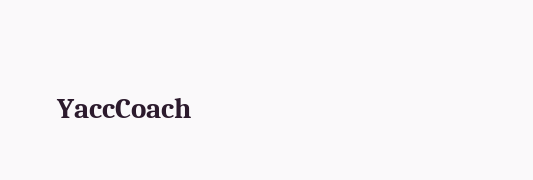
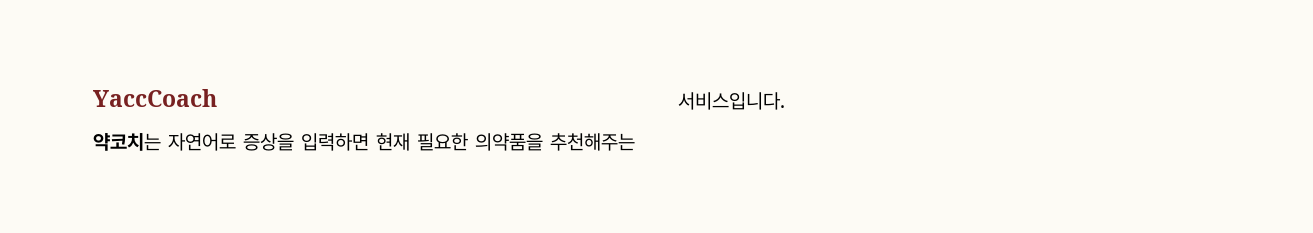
(191, 107) none -> [93,133,635,151] [678,92,785,110] // 약코치는 자연어로 증상을 입력하면 현재 필요한 의약품을 추천해주는 서비스입니다.

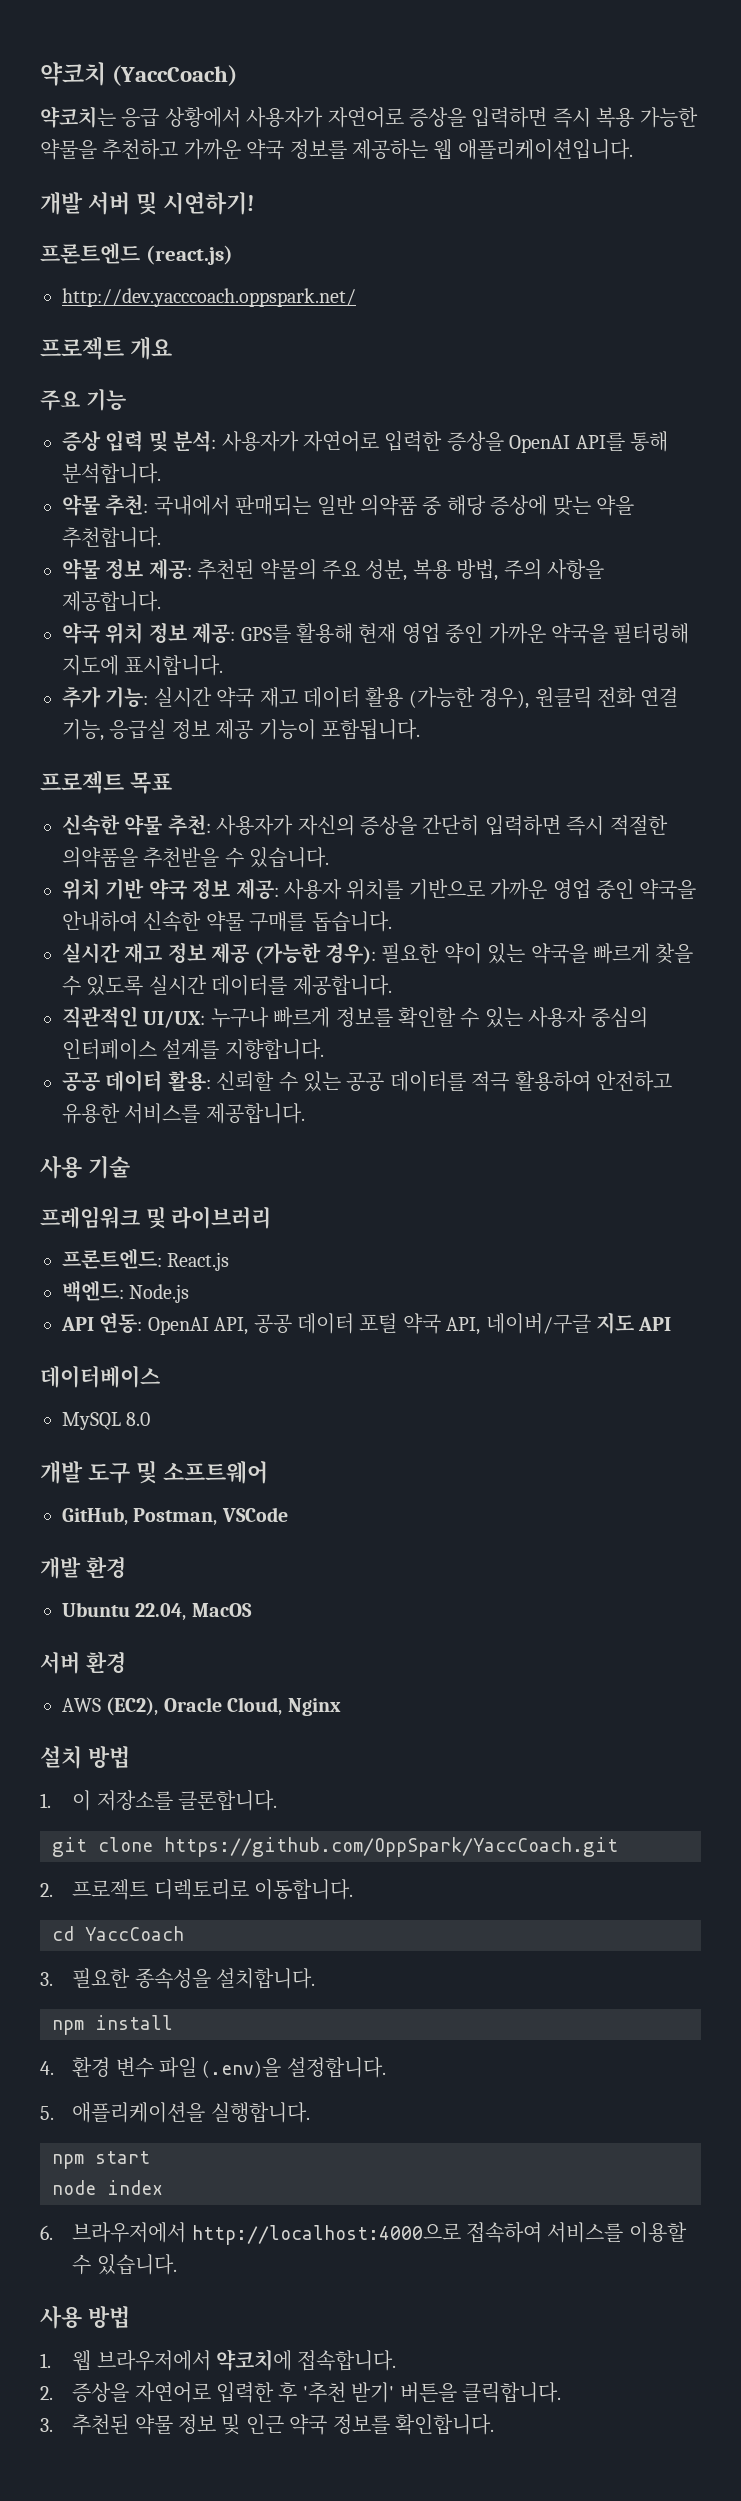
[93,89,217,107] YaccCoach -> [40,62,238,86] 약코치 (YaccCoach)
[168,133,635,151] [678,92,785,110] 자연어로 증상을 입력하면 현재 필요한 의약품을 추천해주는 서비스입니다. -> [121,107,698,128] [40,139,633,160] [40,191,254,215] [40,242,233,265] [62,288,356,307] [40,337,172,360] [40,388,126,411] [62,430,668,453] [62,463,161,484] [62,494,634,516] [62,527,161,548] [62,558,604,581] [62,591,161,612] [62,622,690,644] [62,655,224,676] [62,686,679,709] [62,719,420,741] [40,771,172,794] [62,814,668,836] [62,847,330,868] [62,878,697,900] [62,911,392,932] [62,942,694,965] [62,975,392,996] [62,1006,648,1028] [62,1039,324,1060] [62,1070,672,1092] [62,1103,305,1124] [40,1155,130,1179] [40,1206,272,1229] [62,1248,230,1271] [62,1280,190,1303] [61,1312,672,1335] [40,1365,160,1388] [62,1412,151,1430] [40,1460,268,1484] [62,1507,288,1526] [40,1556,126,1579] [62,1602,252,1621] [40,1651,126,1674] [62,1697,341,1716] [40,1746,130,1769] [40,1790,278,1811] [52,1837,618,1857] [40,1879,354,1900] [52,1926,184,1941] [40,1968,316,1989] [52,2015,173,2035] [40,2057,386,2078] [40,2102,310,2123] [52,2151,150,2169] [52,2180,163,2195] [40,2222,687,2245] [72,2254,177,2275] [40,2306,130,2329] [40,2349,397,2371] [40,2382,562,2403] [40,2414,495,2435] 응급 상황에서 사용자가 자연어로 증상을 입력하면 즉시 복용 가능한 약물을 추천하고 가까운 약국 정보를 제공하는 웹 애플리케이션입니다. // 개발 서버 및 시연하기! // 프론트엔드 (react.js) // http://dev.yacccoach.oppspark.net/ // 프로젝트 개요 // 주요 기능 // 증상 입력 및 분석: 사용자가 자연어로 입력한 증상을 OpenAI API를 통해 분석합니다. // 약물 추천: 국내에서 판매되는 일반 의약품 중 해당 증상에 맞는 약을 추천합니다. // 약물 정보 제공: 추천된 약물의 주요 성분, 복용 방법, 주의 사항을 제공합니다. // 약국 위치 정보 제공: GPS를 활용해 현재 영업 중인 가까운 약국을 필터링해 지도에 표시합니다. // 추가 기능: 실시간 약국 재고 데이터 활용 (가능한 경우), 원클릭 전화 연결 기능, 응급실 정보 제공 기능이 포함됩니다. // 프로젝트 목표 // 신속한 약물 추천: 사용자가 자신의 증상을 간단히 입력하면 즉시 적절한 의약품을 추천받을 수 있습니다. // 위치 기반 약국 정보 제공: 사용자 위치를 기반으로 가까운 영업 중인 약국을 안내하여 신속한 약물 구매를 돕습니다. // 실시간 재고 정보 제공 (가능한 경우): 필요한 약이 있는 약국을 빠르게 찾을 수 있도록 실시간 데이터를 제공합니다. // 직관적인 UI/UX: 누구나 빠르게 정보를 확인할 수 있는 사용자 중심의 인터페이스 설계를 지향합니다. // 공공 데이터 활용: 신뢰할 수 있는 공공 데이터를 적극 활용하여 안전하고 유용한 서비스를 제공합니다. // 사용 기술 // 프레임워크 및 라이브러리 // 프론트엔드: React.js // 백엔드: Node.js // API 연동: OpenAI API, 공공 데이터 포털 약국 API, 네이버/구글 지도 API // 데이터베이스 // MySQL 8.0 // 개발 도구 및 소프트웨어 // GitHub, Postman, VSCode // 개발 환경 // Ubuntu 22.04, MacOS // 서버 환경 // AWS (EC2), Oracle Cloud, Nginx // 설치 방법 // 1. 이 저장소를 클론합니다. // git clone https://github.com/OppSpark/YaccCoach.git // 2. 프로젝트 디렉토리로 이동합니다. // cd YaccCoach // 3. 필요한 종속성을 설치합니다. // npm install // 4. 환경 변수 파일 (.env)을 설정합니다. // 5. 애플리케이션을 실행합니다. // npm start // node index // 6. 브라우저에서 http://localhost:4000으로 접속하여 서비스를 이용할 수 있습니다. // 사용 방법 // 1. 웹 브라우저에서 약코치에 접속합니다. // 2. 증상을 자연어로 입력한 후 '추천 받기' 버튼을 클릭합니다. // 3. 추천된 약물 정보 및 인근 약국 정보를 확인합니다.

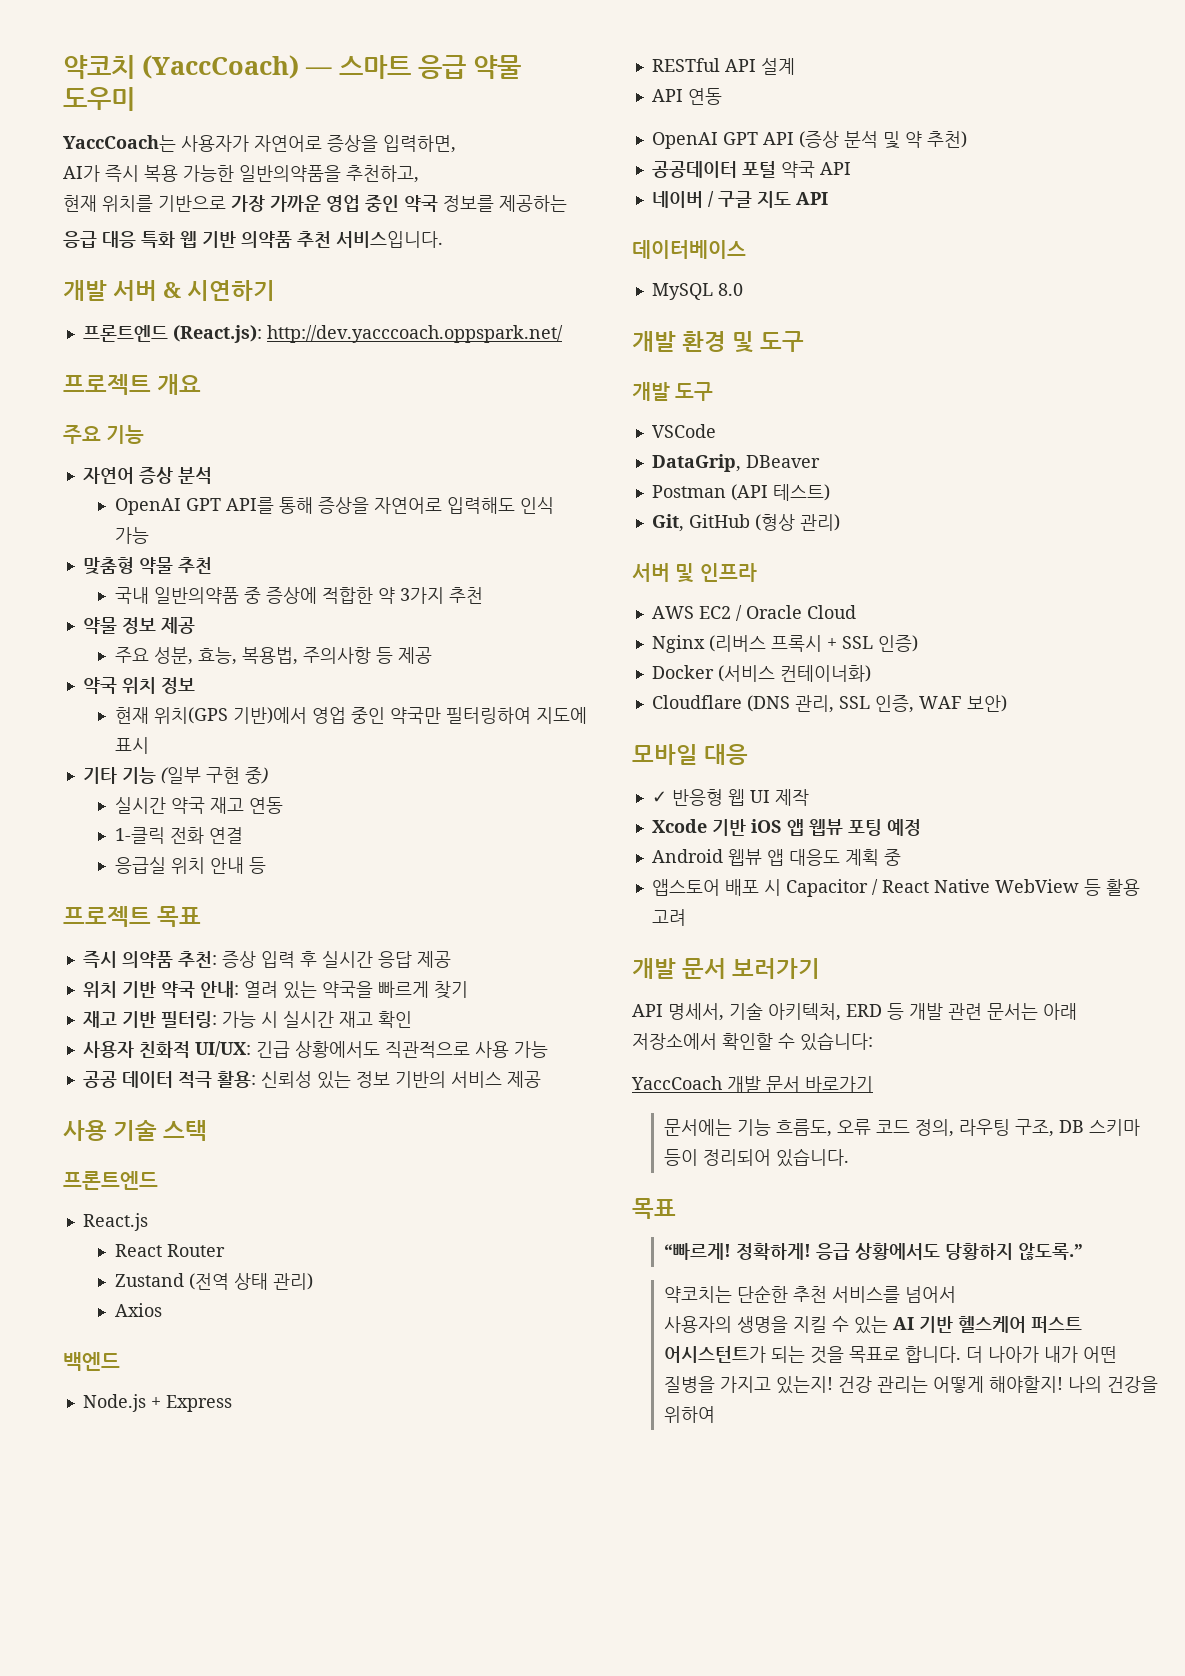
[40,106,241,128] // 약코치는 응급 상황에서 -> [305,55,521,79] [63,87,135,111] [63,135,176,152] — 스마트 응급 약물 도우미 // YaccCoach는
[471,107,548,128] 입력하면 -> [383,135,456,153] [63,165,100,182] 입력하면, // AI가
[40,139,633,160] 약물을 추천하고 가까운 약국 정보를 제공하는 웹 애플리케이션입니다. -> [239,165,419,183] [63,195,567,212] [63,231,443,248] 일반의약품을 추천하고, // 현재 위치를 기반으로 가장 가까운 영업 중인 약국 정보를 제공하는 // 응급 대응 특화 웹 기반 의약품 추천 서비스입니다.
[135,191,254,215] [40,242,233,265] 및 시연하기! // 프론트엔드 (react.js) // -> [163,280,276,301] [82,325,262,343] & 시연하기 // 프론트엔드 (React.js):
[62,430,668,453] [62,463,161,484] [62,494,634,516] [62,527,161,548] [62,558,604,581] [62,591,161,612] [62,622,690,644] [62,655,224,676] [62,686,679,709] [62,719,420,741] [40,771,172,794] [62,814,668,836] [62,847,330,868] [62,878,697,900] [62,911,392,932] [62,942,694,965] [62,975,392,996] [62,1006,648,1028] [62,1039,324,1060] [62,1070,672,1092] [62,1103,305,1124] [40,1155,130,1179] [40,1206,272,1229] [62,1248,230,1271] [62,1280,190,1303] [61,1312,591,1335] 증상 입력 및 분석: 사용자가 자연어로 입력한 증상을 OpenAI API를 통해 분석합니다. // 약물 추천: 국내에서 판매되는 일반 의약품 중 해당 증상에 맞는 약을 추천합니다. // 약물 정보 제공: 추천된 약물의 주요 성분, 복용 방법, 주의 사항을 제공합니다. // 약국 위치 정보 제공: GPS를 활용해 현재 영업 중인 가까운 약국을 필터링해 지도에 표시합니다. // 추가 기능: 실시간 약국 재고 데이터 활용 (가능한 경우), 원클릭 전화 연결 기능, 응급실 정보 제공 기능이 포함됩니다. // 프로젝트 목표 // 신속한 약물 추천: 사용자가 자신의 증상을 간단히 입력하면 즉시 적절한 의약품을 추천받을 수 있습니다. // 위치 기반 약국 정보 제공: 사용자 위치를 기반으로 가까운 영업 중인 약국을 안내하여 신속한 약물 구매를 돕습니다. // 실시간 재고 정보 제공 (가능한 경우): 필요한 약이 있는 약국을 빠르게 찾을 수 있도록 실시간 데이터를 제공합니다. // 직관적인 UI/UX: 누구나 빠르게 정보를 확인할 수 있는 사용자 중심의 인터페이스 설계를 지향합니다. // 공공 데이터 활용: 신뢰할 수 있는 공공 데이터를 적극 활용하여 안전하고 유용한 서비스를 제공합니다. // 사용 기술 // 프레임워크 및 라이브러리 // 프론트엔드: React.js // 백엔드: Node.js // API 연동: OpenAI API, 공공 데이터 포털 약국 API, 네이버/구글 -> [82,467,212,484] [114,497,554,515] [114,527,149,544] [82,557,212,575] [114,587,483,604] [82,617,195,634] [114,647,432,665] [82,677,195,694] [114,707,587,724] [114,737,149,754] [82,767,268,784] [114,797,283,814] [114,827,243,844] [114,857,266,874] [63,906,202,927] [82,951,451,968] [82,981,468,999] [82,1011,412,1028] [82,1041,548,1058] [82,1071,541,1089] [63,1120,208,1141] [63,1171,158,1190] [82,1213,148,1231] [114,1244,225,1257] [114,1273,313,1290] [114,1303,162,1317] [63,1352,120,1371] [82,1394,232,1412] [651,58,795,75] [651,88,722,105] [651,131,967,149] [651,161,851,178] [651,191,752,208] 자연어 증상 분석 // OpenAI GPT API를 통해 증상을 자연어로 입력해도 인식 가능 // 맞춤형 약물 추천 // 국내 일반의약품 중 증상에 적합한 약 3가지 추천 // 약물 정보 제공 // 주요 성분, 효능, 복용법, 주의사항 등 제공 // 약국 위치 정보 // 현재 위치(GPS 기반)에서 영업 중인 약국만 필터링하여 지도에 표시 // 기타 기능 (일부 구현 중) // 실시간 약국 재고 연동 // 1-클릭 전화 연결 // 응급실 위치 안내 등 // 프로젝트 목표 // 즉시 의약품 추천: 증상 입력 후 실시간 응답 제공 // 위치 기반 약국 안내: 열려 있는 약국을 빠르게 찾기 // 재고 기반 필터링: 가능 시 실시간 재고 확인 // 사용자 친화적 UI/UX: 긴급 상황에서도 직관적으로 사용 가능 // 공공 데이터 적극 활용: 신뢰성 있는 정보 기반의 서비스 제공 // 사용 기술 스택 // 프론트엔드 // React.js // React Router // Zustand (전역 상태 관리) // Axios // 백엔드 // Node.js + Express // RESTful API 설계 // API 연동 // OpenAI GPT API (증상 분석 및 약 추천) // 공공데이터 포털 약국 API // 네이버 / 구글
[87,1460,268,1484] [62,1507,288,1526] [40,1556,126,1579] [62,1602,252,1621] [40,1651,126,1674] 도구 및 소프트웨어 // GitHub, Postman, VSCode // 개발 환경 // Ubuntu 22.04, MacOS // 서버 환경 -> [682,331,805,353] [632,382,714,401] [651,424,716,438] [651,454,820,472] [651,484,830,501] [651,514,840,532] [632,563,757,583] 환경 및 도구 // 개발 도구 // VSCode // DataGrip, DBeaver // Postman (API 테스트) // Git, GitHub (형상 관리) // 서버 및 인프라
[106,1697,341,1716] [40,1746,130,1769] [40,1790,278,1811] [52,1837,618,1857] [40,1879,354,1900] [52,1926,184,1941] [40,1968,316,1989] [52,2015,173,2035] [40,2057,386,2078] [40,2102,310,2123] [52,2151,150,2169] [52,2180,163,2195] [40,2222,687,2245] [72,2254,177,2275] [40,2306,130,2329] [40,2349,397,2371] [40,2382,562,2403] [40,2414,495,2435] (EC2), Oracle Cloud, Nginx // 설치 방법 // 1. 이 저장소를 클론합니다. // git clone https://github.com/OppSpark/YaccCoach.git // 2. 프로젝트 디렉토리로 이동합니다. // cd YaccCoach // 3. 필요한 종속성을 설치합니다. // npm install // 4. 환경 변수 파일 (.env)을 설정합니다. // 5. 애플리케이션을 실행합니다. // npm start // node index // 6. 브라우저에서 http://localhost:4000으로 접속하여 서비스를 이용할 수 있습니다. // 사용 방법 // 1. 웹 브라우저에서 약코치에 접속합니다. // 2. 증상을 자연어로 입력한 후 '추천 받기' 버튼을 클릭합니다. // 3. 추천된 약물 정보 및 인근 약국 정보를 확인합니다. -> [698,605,856,621] [651,635,918,653] [651,665,871,682] [651,695,1007,713] [632,744,749,765] [651,789,809,806] [651,819,921,836] [651,849,901,866] [651,879,1140,897] [651,909,686,926] [632,958,821,979] [632,1002,1077,1021] [632,1032,873,1051] [631,1076,873,1093] [663,1119,1140,1137] [663,1148,849,1167] [632,1198,676,1219] [663,1243,1083,1261] [663,1285,956,1303] [663,1316,1082,1334] [663,1346,1117,1364] [663,1376,1158,1394] [663,1406,715,1423] EC2 / Oracle Cloud // Nginx (리버스 프록시 + SSL 인증) // Docker (서비스 컨테이너화) // Cloudflare (DNS 관리, SSL 인증, WAF 보안) // 모바일 대응 // ✓ 반응형 웹 UI 제작 // Xcode 기반 iOS 앱 웹뷰 포팅 예정 // Android 웹뷰 앱 대응도 계획 중 // 앱스토어 배포 시 Capacitor / React Native WebView 등 활용 고려 // 개발 문서 보러가기 // API 명세서, 기술 아키텍처, ERD 등 개발 관련 문서는 아래 저장소에서 확인할 수 있습니다: // YaccCoach 개발 문서 바로가기 // 문서에는 기능 흐름도, 오류 코드 정의, 라우팅 구조, DB 스키마 등이 정리되어 있습니다. // 목표 // “빠르게! 정확하게! 응급 상황에서도 당황하지 않도록.” // 약코치는 단순한 추천 서비스를 넘어서 // 사용자의 생명을 지킬 수 있는 AI 기반 헬스케어 퍼스트 어시스턴트가 되는 것을 목표로 합니다. 더 나아가 내가 어떤 질병을 가지고 있는지! 건강 관리는 어떻게 해야할지! 나의 건강을 위하여

